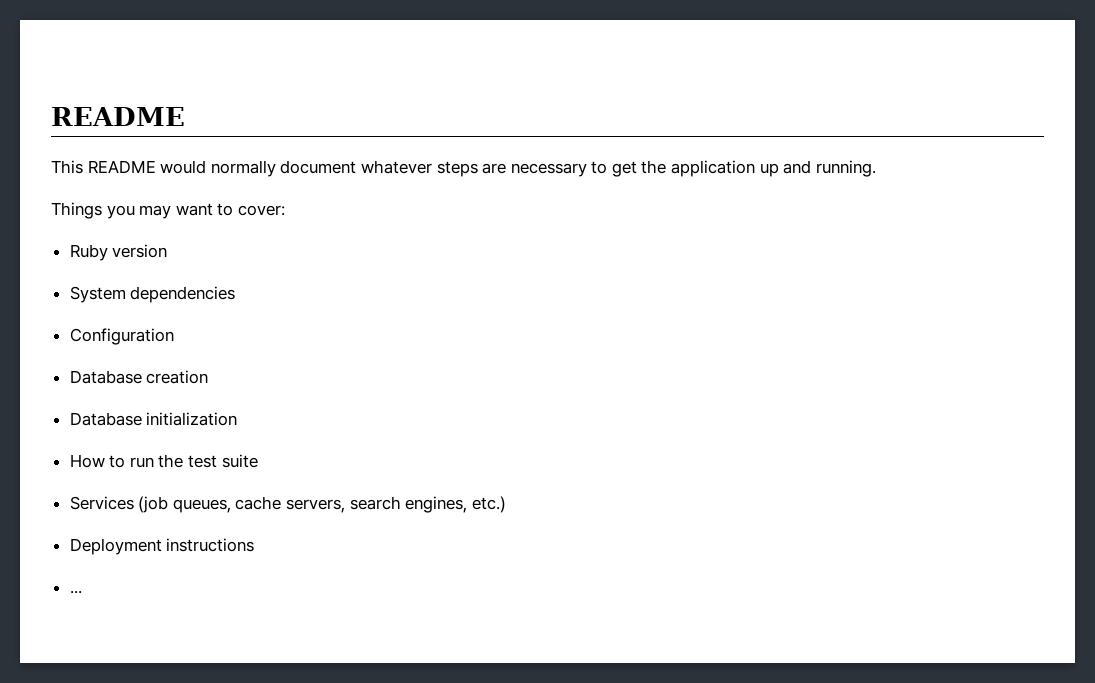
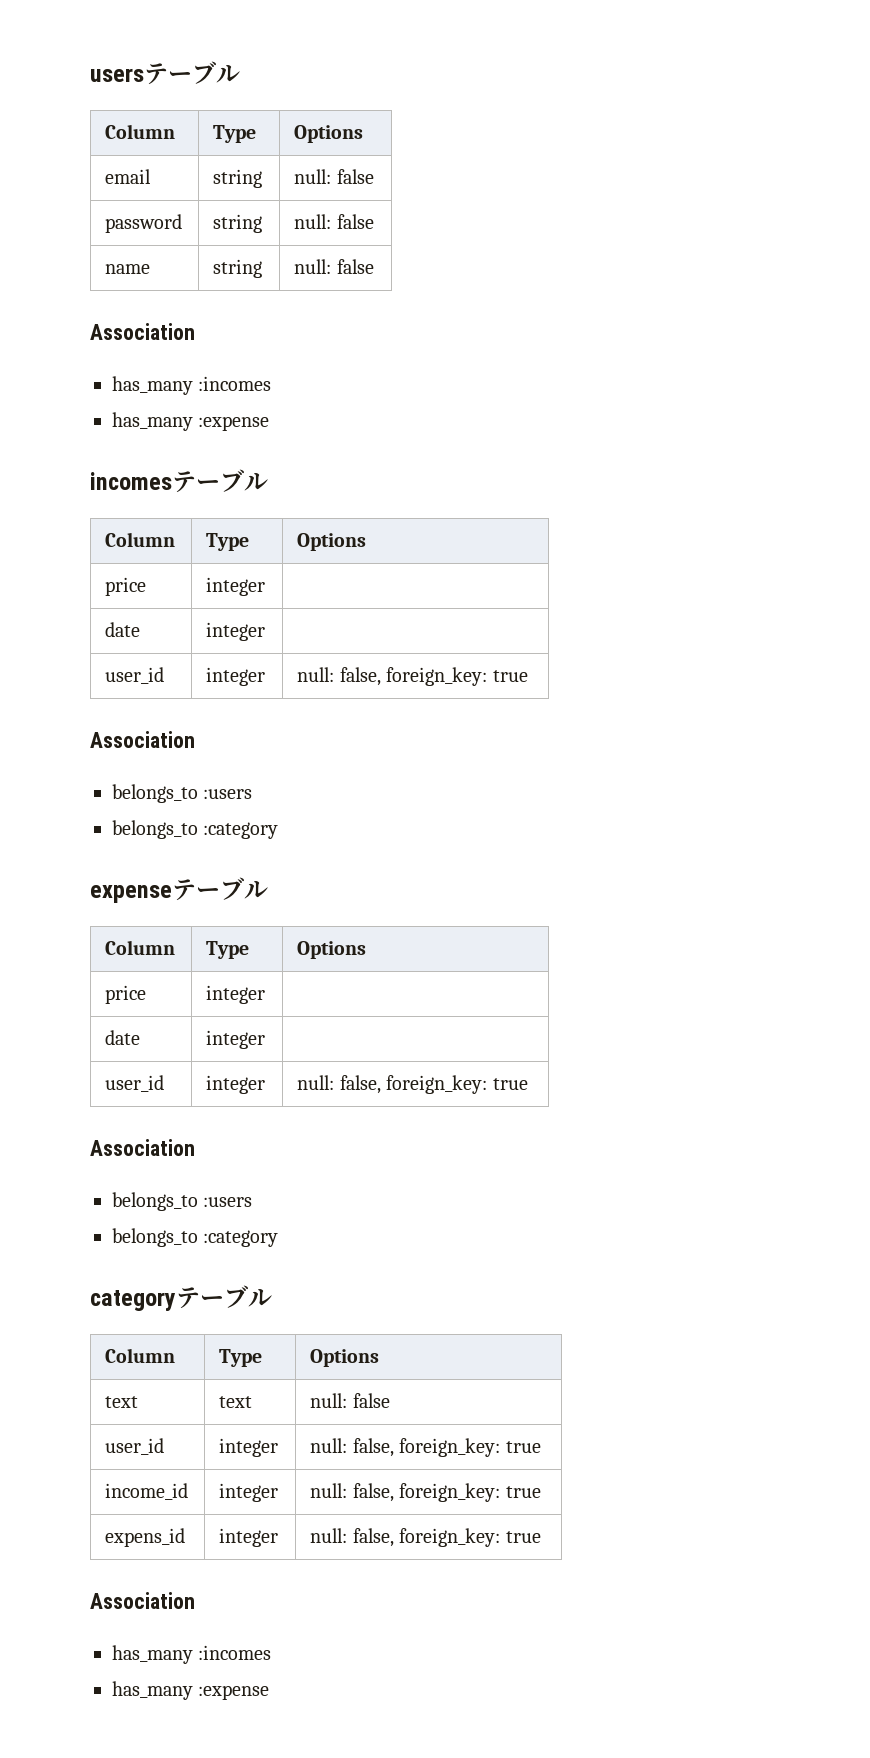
[51,107,185,126] [51,160,876,177] [51,202,285,219] [69,244,168,261] [69,286,236,303] [69,328,174,345] [69,370,209,384] [69,412,238,426] [69,454,258,468] [69,496,506,513] [69,538,255,555] [69,590,82,594] README // This README would normally document whatever steps are necessary to get the application up and running. // Things you may want to cover: // Ruby version // System dependencies // Configuration // Database creation // Database initialization // How to run the test suite // Services (job queues, cache servers, search engines, etc.) // Deployment instructions // ... -> [90,61,240,85] [105,124,176,139] [213,125,257,143] [294,125,364,143] [105,169,152,184] [213,169,263,188] [294,169,374,184] [105,214,183,233] [213,214,263,233] [294,214,374,229] [105,264,151,274] [213,259,263,278] [294,259,374,274] [90,323,195,340] [112,376,272,395] [112,412,270,431] [90,469,268,493] [105,532,176,547] [206,533,250,551] [297,533,367,551] [105,577,147,596] [206,577,266,596] [105,622,141,637] [206,622,266,641] [105,667,165,684] [206,667,266,686] [297,667,528,686] [90,731,195,748] [112,784,253,803] [112,820,279,839] [90,877,268,903] [105,940,176,955] [206,941,250,959] [297,941,367,959] [105,985,147,1004] [206,985,266,1004] [105,1030,141,1045] [206,1030,266,1049] [105,1075,165,1092] [206,1075,266,1094] [297,1075,528,1094] [90,1139,195,1156] [112,1192,253,1211] [112,1228,279,1247] [90,1285,272,1311] [105,1348,176,1363] [219,1349,263,1367] [310,1349,380,1367] [105,1396,139,1408] [219,1396,253,1408] [310,1393,390,1408] [105,1438,165,1455] [219,1438,279,1457] [310,1438,541,1457] [105,1483,189,1500] [219,1483,279,1502] [310,1483,541,1502] [105,1528,186,1547] [219,1528,279,1547] [310,1528,541,1547] [90,1592,195,1609] [112,1645,272,1664] [112,1681,270,1700] usersテーブル // Column | Type | Options // email | string | null: false // password | string | null: false // name | string | null: false // Association // has_many :incomes // has_many :expense // incomesテーブル // Column | Type | Options // price | integer | // date | integer | // user_id | integer | null: false, foreign_key: true // Association // belongs_to :users // belongs_to :category // expenseテーブル // Column | Type | Options // price | integer | // date | integer | // user_id | integer | null: false, foreign_key: true // Association // belongs_to :users // belongs_to :category // categoryテーブル // Column | Type | Options // text | text | null: false // user_id | integer | null: false, foreign_key: true // income_id | integer | null: false, foreign_key: true // expens_id | integer | null: false, foreign_key: true // Association // has_many :incomes // has_many :expense

